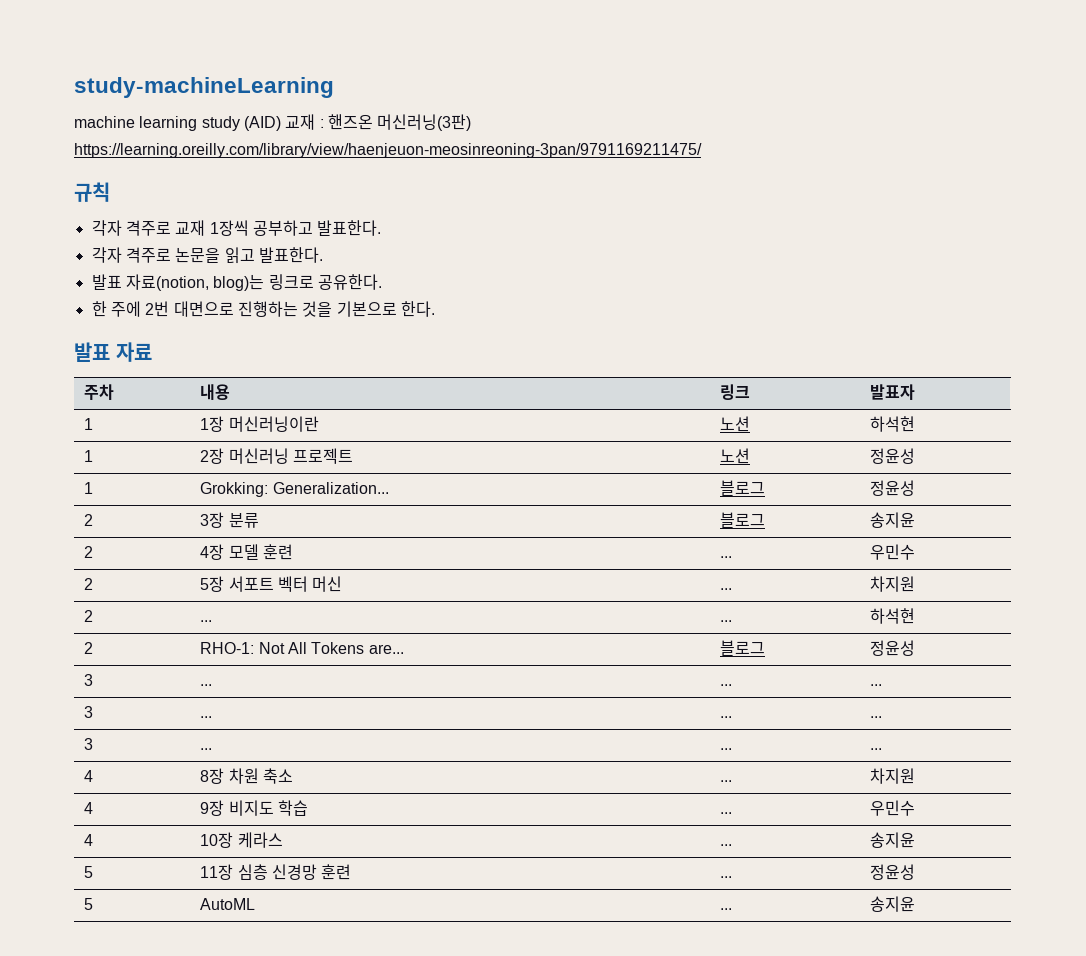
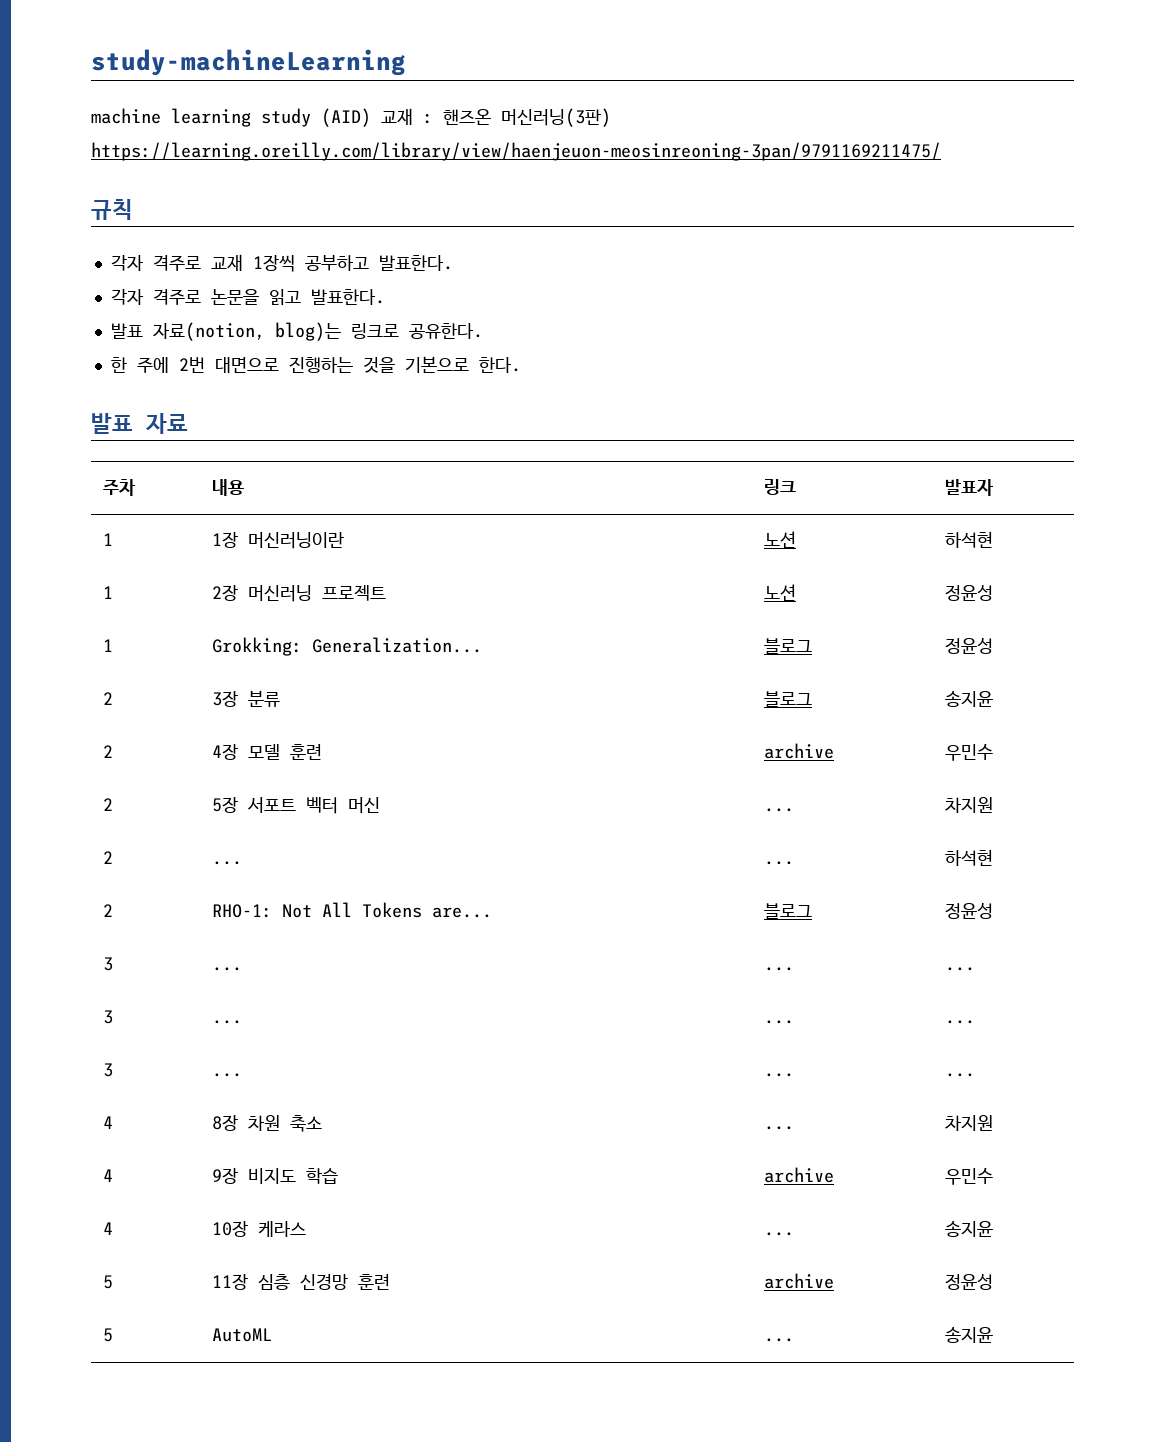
[720,556,733,558] ... -> [764,743,835,759] archive
[720,812,733,814] ... -> [764,1167,835,1183] archive
[720,876,733,878] ... -> [764,1273,835,1289] archive

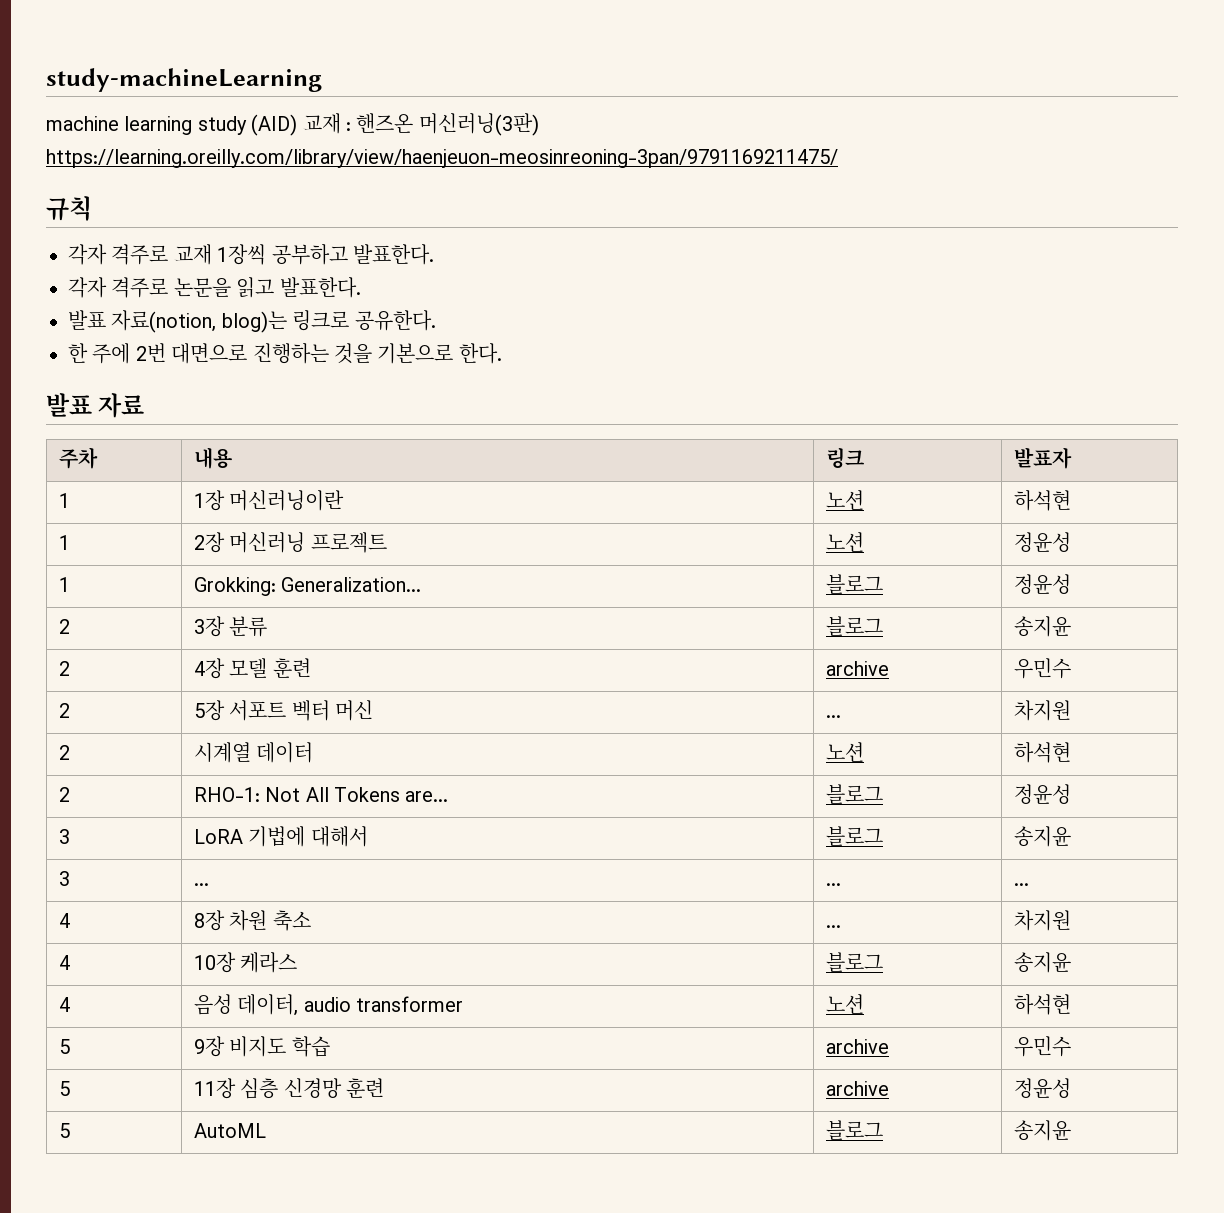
[212,861,243,865] [764,861,795,865] ... | ... -> [193,742,314,763] [825,742,864,762] 시계열 데이터 | 노션
[212,967,243,971] [764,967,795,971] [945,967,976,971] [103,1010,114,1024] [212,1020,243,1024] [764,1020,795,1024] [945,1020,976,1024] ... | ... | ... // 3 | ... | ... | ... -> [193,826,368,847] [825,826,883,846] [1013,826,1071,847] LoRA 기법에 대해서 | 블로그 | 송지윤
(114, 1175) none -> [193,952,298,973] [825,952,883,972] [1013,952,1071,973] [58,997,70,1012] [193,994,463,1016] [825,994,864,1014] [1013,994,1071,1015] [58,1039,70,1054] | 10장 케라스 | 블로그 | 송지윤 // 4 | 음성 데이터, audio transformer | 노션 | 하석현 // 5
[103,1222,114,1235] [212,1221,307,1237] [764,1232,795,1236] [945,1221,994,1237] // 4 | 10장 케라스 | ... | 송지윤 -> (1071, 1046) none
[764,1338,795,1342] ... -> [825,1120,883,1140] 블로그

